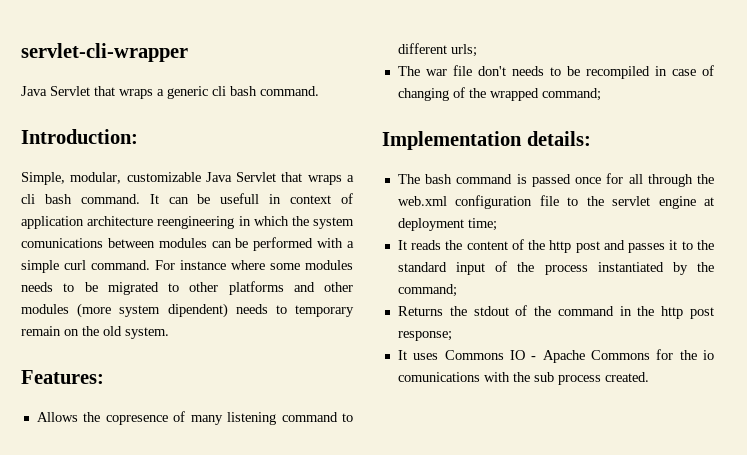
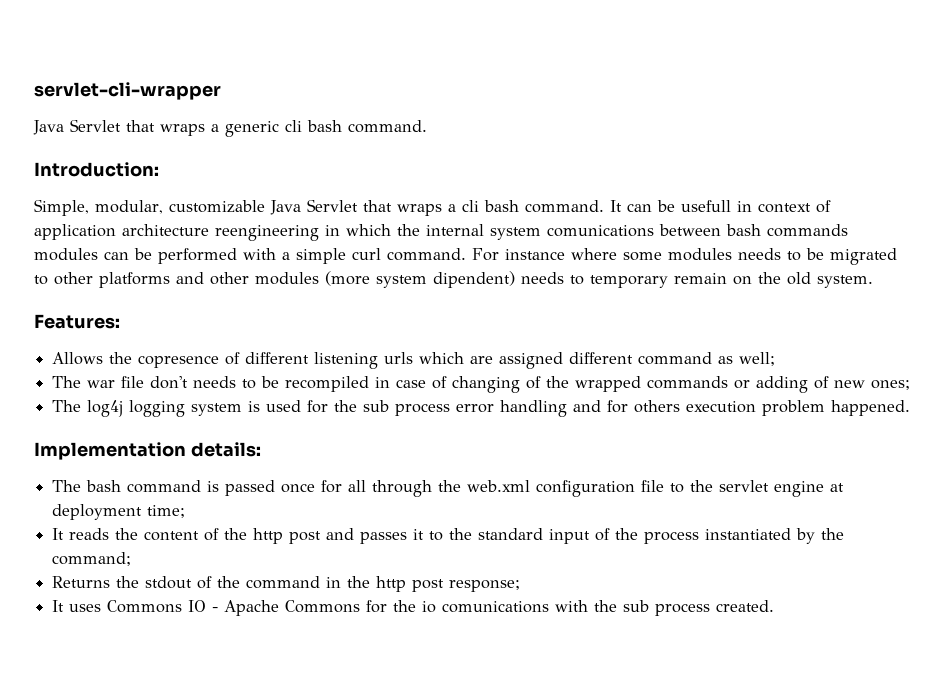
(309, 221) none -> [426,224,484,236] internal
(155, 243) none -> [726,224,848,237] bash commands
[190,412,353,425] [397,43,477,57] many listening command to different urls; -> [245,352,776,369] different listening urls which are assigned different command as well;
[541,88,601,101] command; -> [647,376,911,393] [52,400,911,417] commands or adding of new ones; // The log4j logging system is used for the sub process error handling and for others execution problem happened.

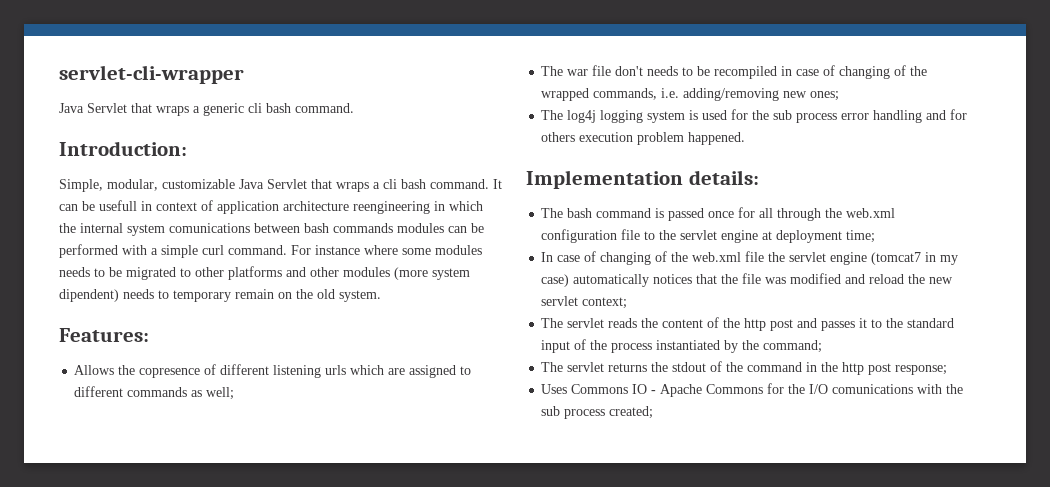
[569,352,713,365] different command -> [460,366,472,375] [74,386,188,397] to different commands
[647,376,830,393] commands or adding of -> [593,88,780,101] commands, i.e. adding/removing
[52,528,65,540] It -> [541,251,959,265] [541,273,954,287] [541,296,628,309] [541,318,605,328] In case of changing of the web.xml file the servlet engine (tomcat7 in my case) automatically notices that the file was modified and reload the new servlet context; // The servlet
[52,576,111,588] Returns -> [541,362,648,372] The servlet returns
[52,600,102,612] It uses -> [541,384,568,394] Uses
[422,601,437,613] io -> [809,384,829,394] I/O
[716,600,775,612] created. -> [609,406,654,419] created;

